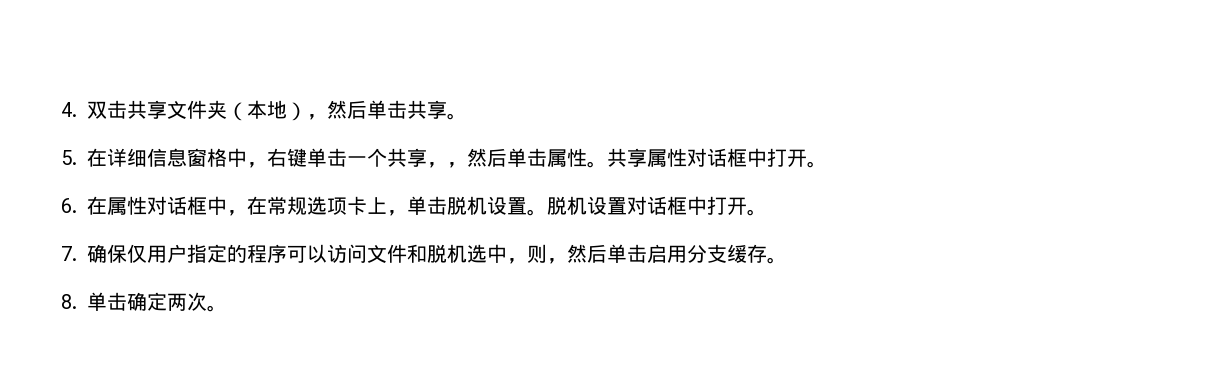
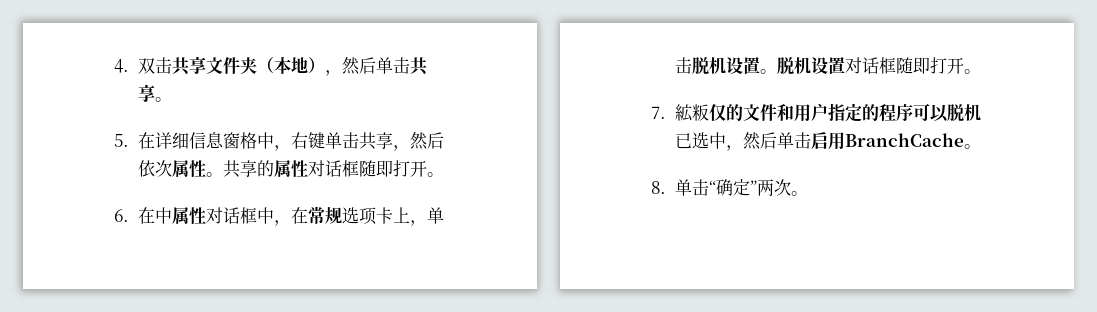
[347,148,548,168] 一个共享，，然后单击 -> [358,132,444,151] [137,160,172,177] 共享，然后依次
[647,148,768,167] 属性对话框中 -> [256,160,393,178] 的属性对话框随即
(108, 205) none -> [154,207,172,224] 中
[687,196,708,215] 中 -> [895,57,930,74] 随即
[87,244,148,263] 确保仅 -> [674,104,794,122] 絋粄仅的文件和
[327,244,548,264] 访问文件和脱机选中，则 -> [946,104,981,122] [674,132,726,149] 脱机已选中
[687,244,768,263] 分支缓存 -> [844,133,964,147] BranchCache
[127,292,168,311] 确定 -> [708,179,757,196] “确定”

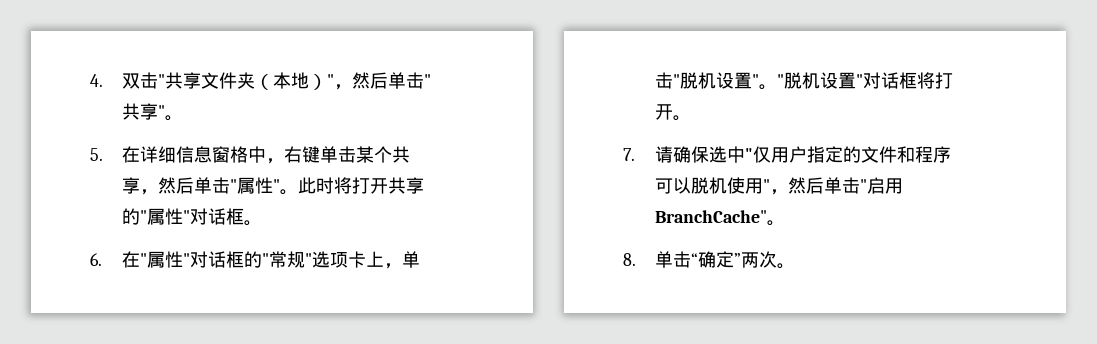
(172, 65) none -> [157,74,165,87] "
[324,57,428,76] [137,84,155,102] ，然后单击共享 -> [326,72,431,90] [121,103,165,120] "，然后单击"共享"
(359, 140) none -> [355,146,392,163] 某个
[137,160,444,178] [114,206,342,226] 依次属性。共享的属性对话框随即打开。 // 6.在中属性对话框中，在常规 -> [193,177,424,195] [121,208,262,226] [90,251,312,268] 单击"属性"。此时将打开共享的"属性"对话框。 // 6.在"属性"对话框的"常规"
[691,57,930,75] 脱机设置。脱机设置对话框随即 -> [672,72,935,90] "脱机设置"。"脱机设置"对话框将
[674,104,794,122] 絋粄仅的文件和 -> [654,146,771,163] 请确保选中"仅
(879, 112) none -> [860,146,915,163] 文件和
[674,132,964,151] 已选中，然后单击启用BranchCache -> [726,177,903,195] [654,210,767,223] 使用"，然后单击"启用BranchCache"

